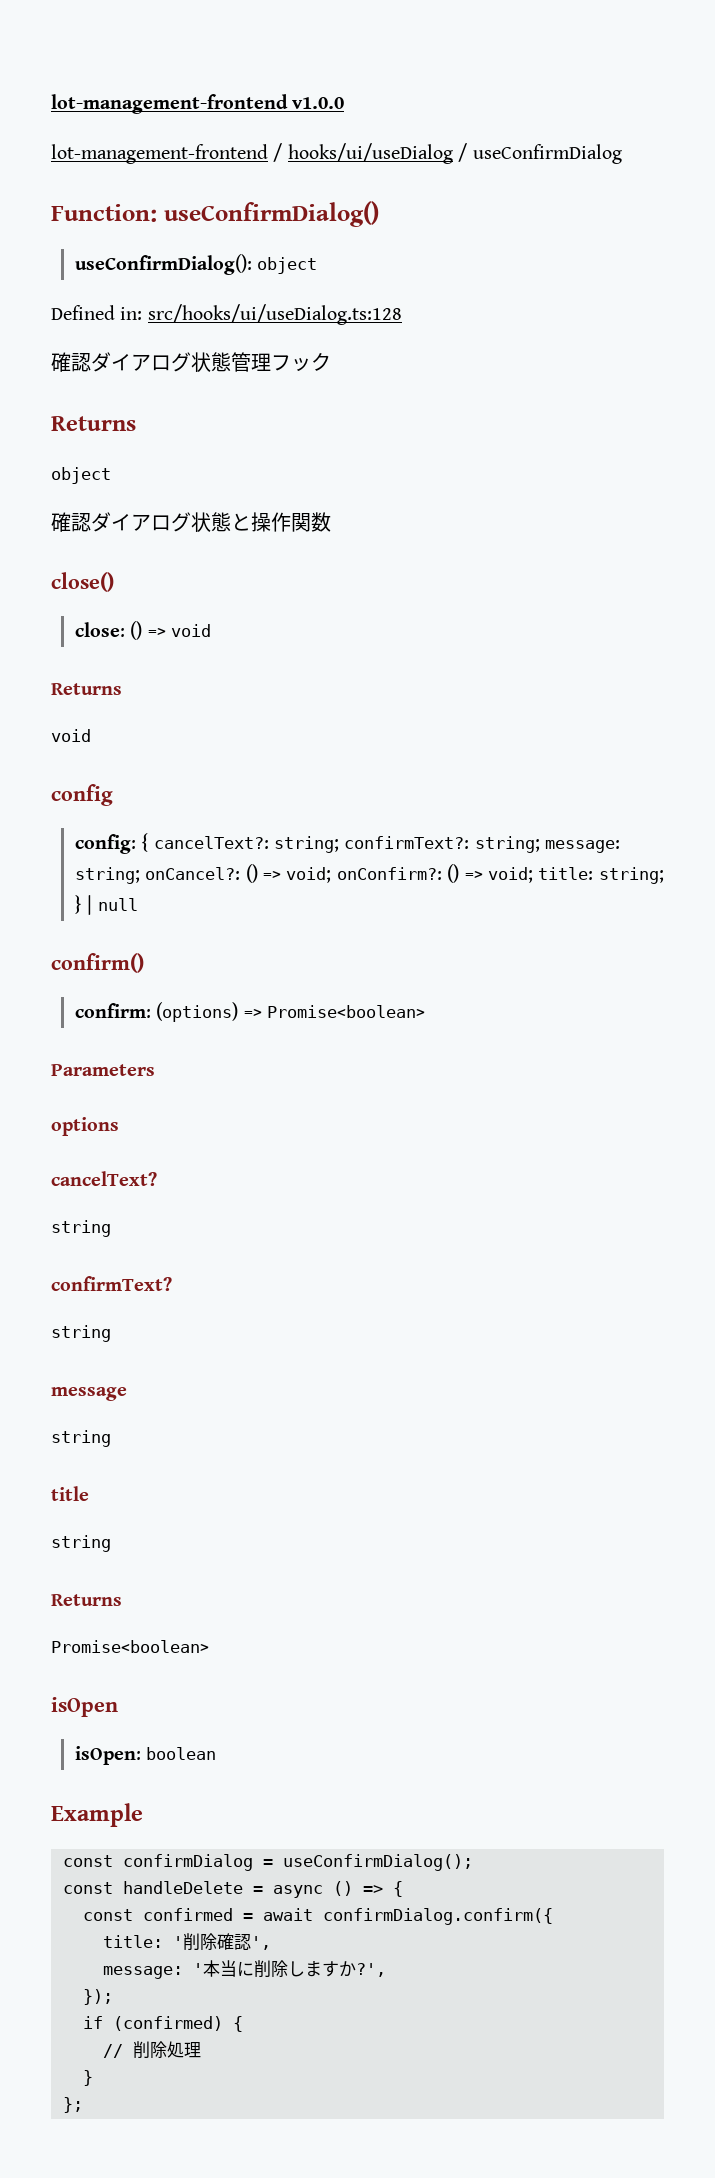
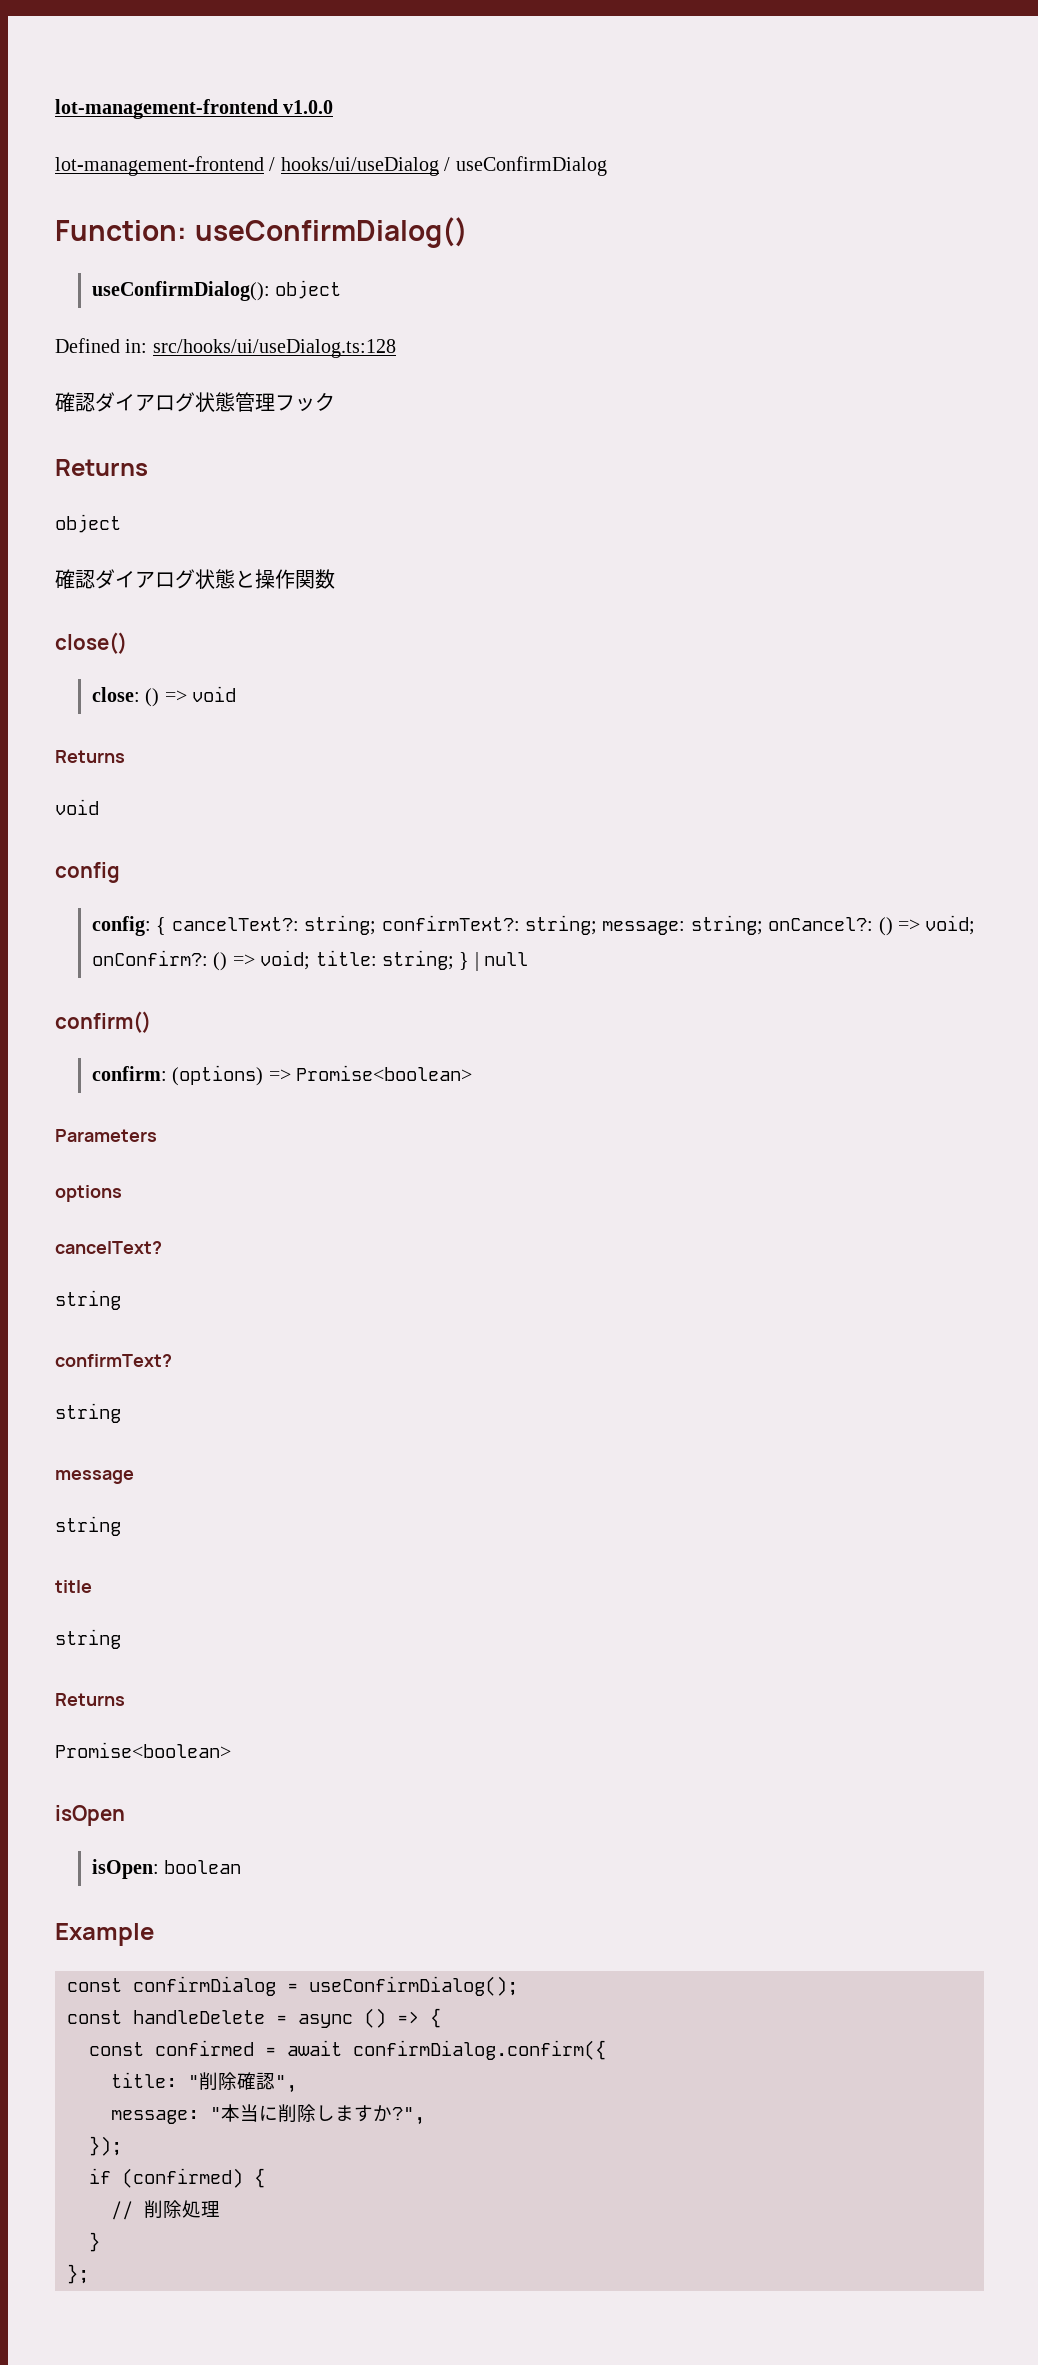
[173,1936,183,1948] ' -> [188,2075,199,2088] "
[251,1936,271,1950] [103,1963,203,1979] ', // message: ' -> [275,2075,297,2093] [111,2107,221,2124] ", // message: "
[356,1963,386,1977] ?', -> [392,2107,425,2125] ?",

